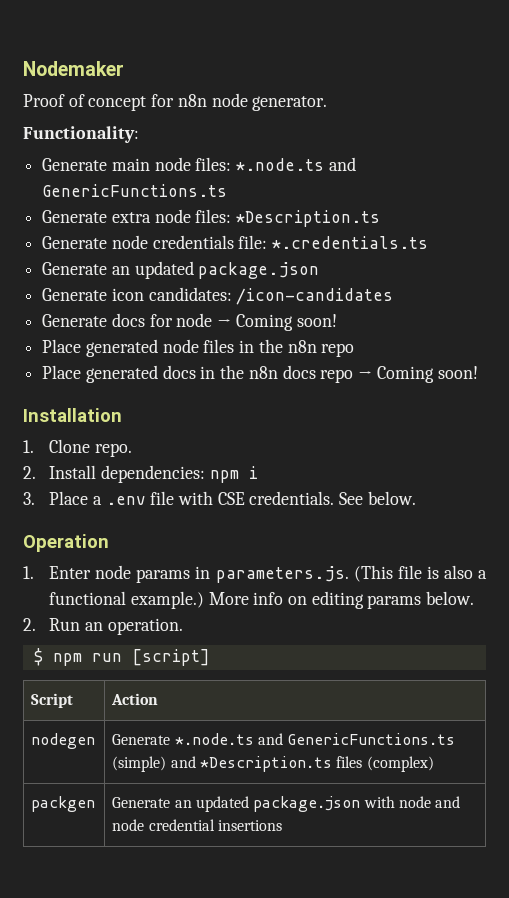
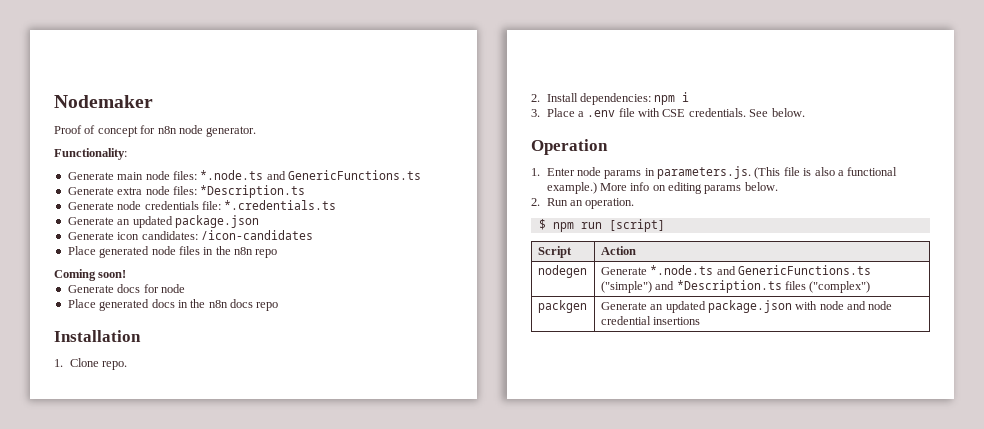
[42,313,337,331] // Generate docs for node → Coming soon! -> (313, 235) none
(355, 350) none -> [54,269,127,281] [67,284,185,293] // Coming soon! // Generate docs for node
[358,366,478,383] → Coming soon! -> (279, 306) none
[112,756,167,772] (simple) -> [600,281,652,293] ("simple")
[366,756,434,772] (complex) -> [809,281,871,293] ("complex")

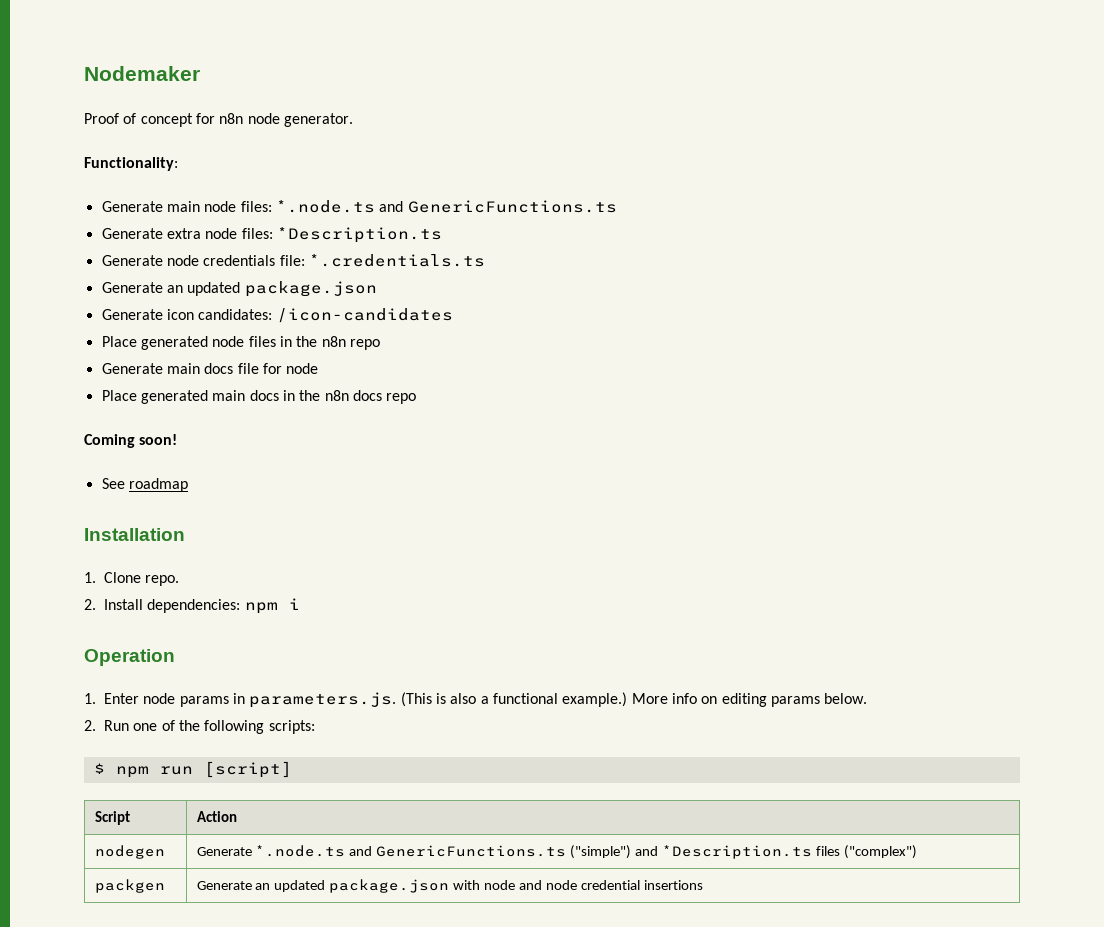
[54,269,127,281] [67,284,141,293] // Coming soon! // Generate docs -> [101,363,259,374] // Generate main docs file
(150, 305) none -> [212,390,246,401] main
(279, 306) none -> [84,434,178,448] [101,478,188,492] // Coming soon! // See roadmap
[531,108,805,117] // 3. Place a .env file with CSE credentials. See below. -> (300, 604) none
[783,167,800,176] file -> (432, 699) none
[569,198,635,209] an operation. -> [133,720,315,734] one of the following scripts:

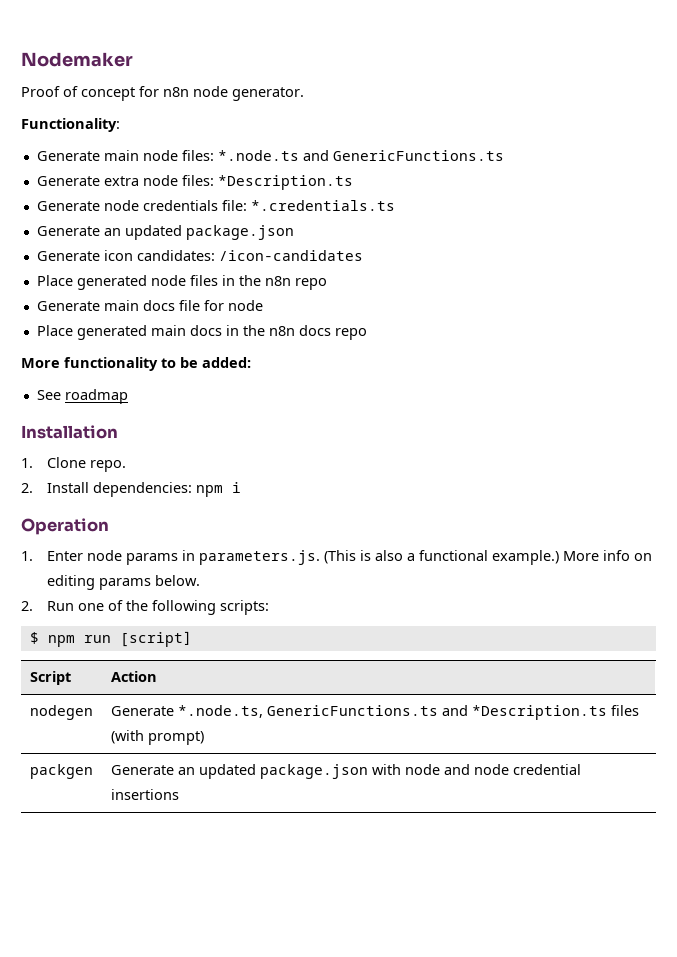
[84,434,178,448] Coming soon! -> [21,357,251,371] More functionality to be added:
[255,845,632,859] *.node.ts and GenericFunctions.ts ("simple") -> [177,705,438,718] *.node.ts, GenericFunctions.ts
[843,845,917,859] ("complex") -> [110,730,204,745] (with prompt)

